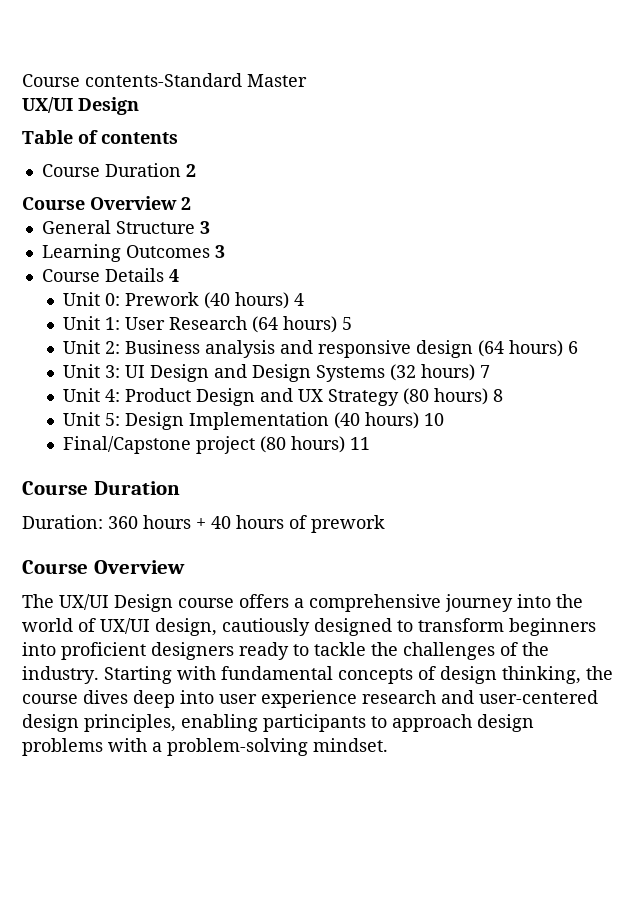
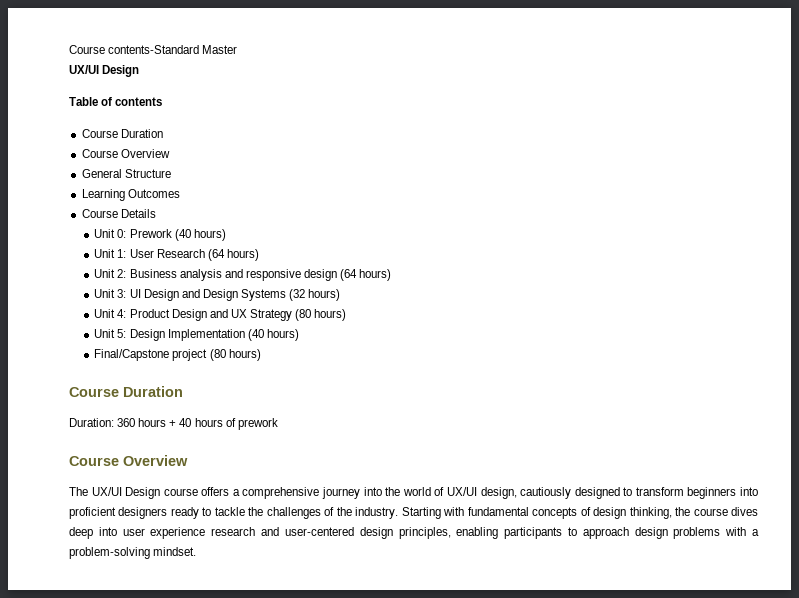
[185,164,196,177] [22,196,191,210] 2 // Course Overview 2 -> [81,149,170,158] // Course Overview
[199,221,210,234] 3 -> (171, 173) none
[214,245,225,258] 3 -> (180, 193) none
[168,269,179,282] 4 -> (156, 213) none
[293,293,304,306] 4 -> (226, 235) none
[341,317,352,330] 5 -> (259, 255) none
[567,341,578,354] 6 -> (392, 275) none
[479,365,490,378] 7 -> (341, 295) none
[492,389,503,402] 8 -> (347, 315) none
[423,413,444,426] 10 -> (299, 335) none
[349,437,370,450] 11 -> (261, 355) none

